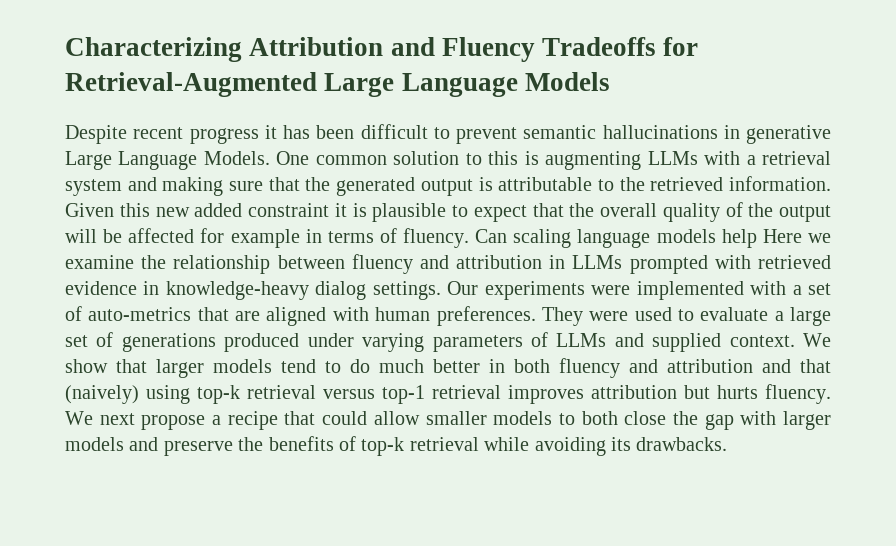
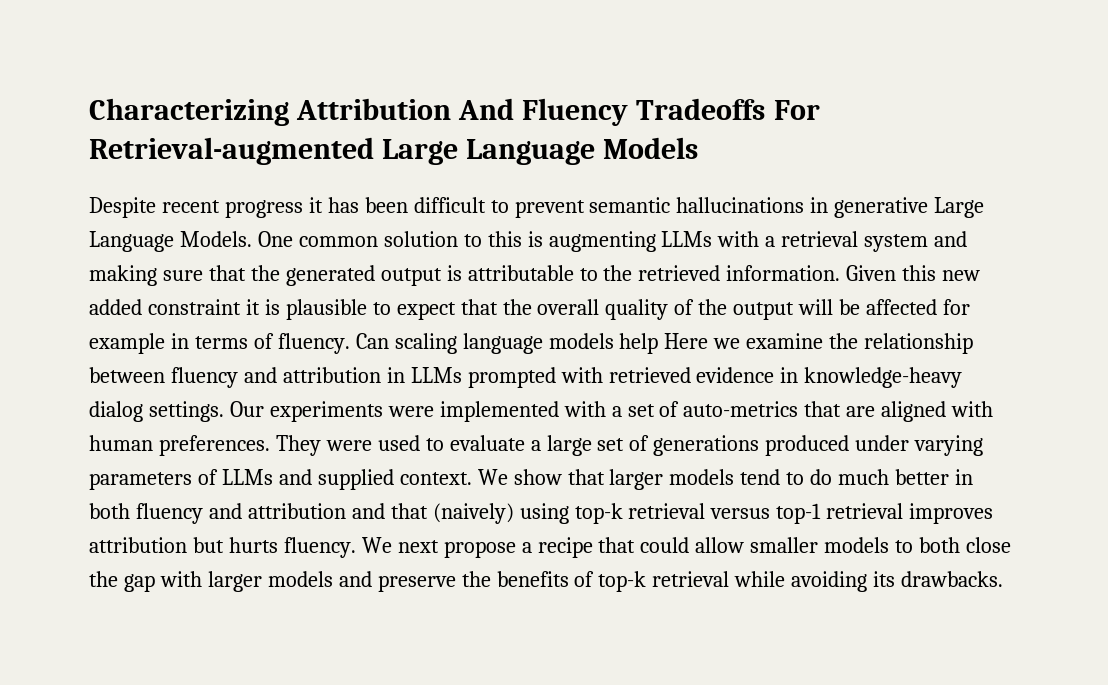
[390,37,435,56] and -> [458,98,515,120] And
[663,37,699,56] [65,72,317,97] for Retrieval-Augmented -> [773,100,820,120] [89,137,374,165] For Retrieval-augmented

